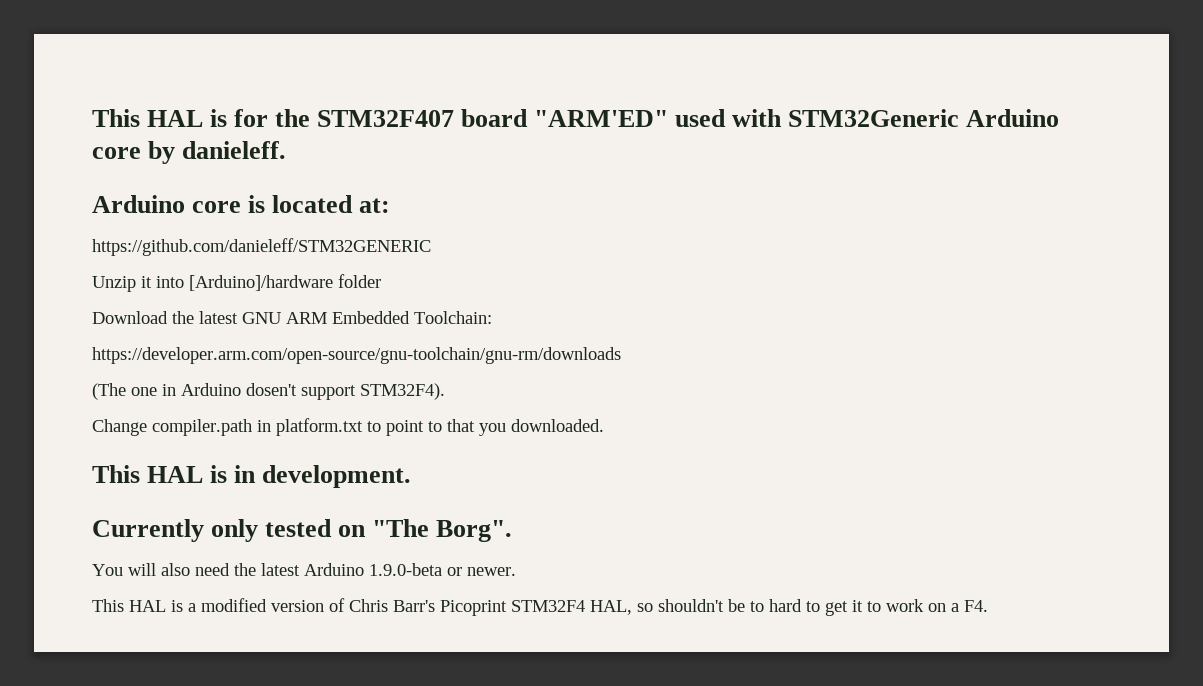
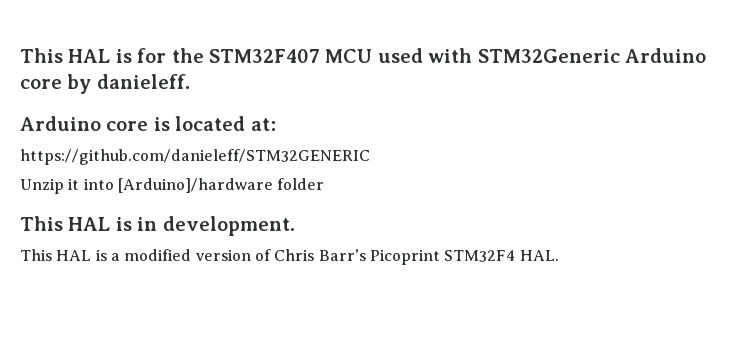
[461,109,669,127] board "ARM'ED" -> [325,49,373,63] MCU
[92,311,492,324] [92,347,621,364] [92,383,445,400] [92,418,604,436] // Download the latest GNU ARM Embedded Toolchain: // https://developer.arm.com/open-source/gnu-toolchain/gnu-rm/downloads // (The one in Arduino dosen't support STM32F4). // Change compiler.path in platform.txt to point to that you downloaded. -> (325, 184) none
[92,519,513,542] [92,563,516,576] // Currently only tested on "The Borg". // You will also need the latest Arduino 1.9.0-beta or newer. -> (295, 226) none
[590,599,988,616] HAL, so shouldn't be to hard to get it to work on a F4. -> [519,250,559,261] HAL.

